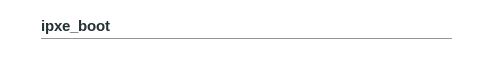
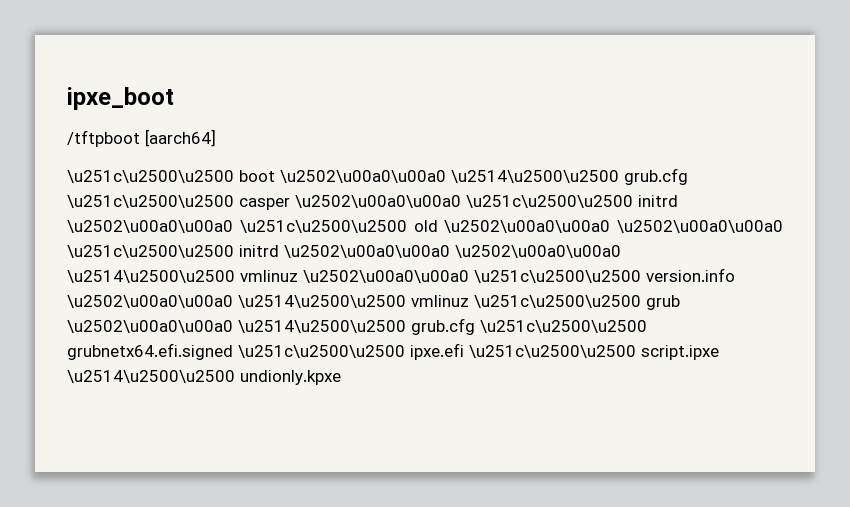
(110, 27) none -> [67,129,216,147] [67,168,688,185] [67,195,678,210] [67,220,783,233] [67,245,621,258] [67,268,735,283] [67,295,680,310] [67,318,647,335] [67,343,719,360] [67,370,341,385] // /tftpboot [aarch64] // \u251c\u2500\u2500 boot \u2502\u00a0\u00a0 \u2514\u2500\u2500 grub.cfg \u251c\u2500\u2500 casper \u2502\u00a0\u00a0 \u251c\u2500\u2500 initrd \u2502\u00a0\u00a0 \u251c\u2500\u2500 old \u2502\u00a0\u00a0 \u2502\u00a0\u00a0 \u251c\u2500\u2500 initrd \u2502\u00a0\u00a0 \u2502\u00a0\u00a0 \u2514\u2500\u2500 vmlinuz \u2502\u00a0\u00a0 \u251c\u2500\u2500 version.info \u2502\u00a0\u00a0 \u2514\u2500\u2500 vmlinuz \u251c\u2500\u2500 grub \u2502\u00a0\u00a0 \u2514\u2500\u2500 grub.cfg \u251c\u2500\u2500 grubnetx64.efi.signed \u251c\u2500\u2500 ipxe.efi \u251c\u2500\u2500 script.ipxe \u2514\u2500\u2500 undionly.kpxe

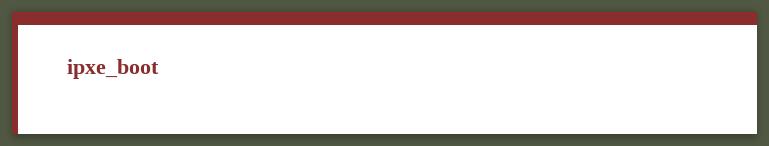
[67,129,216,147] [67,168,688,185] [67,195,678,210] [67,220,783,233] [67,245,621,258] [67,268,735,283] [67,295,680,310] [67,318,647,335] [67,343,719,360] [67,370,341,385] // /tftpboot [aarch64] // \u251c\u2500\u2500 boot \u2502\u00a0\u00a0 \u2514\u2500\u2500 grub.cfg \u251c\u2500\u2500 casper \u2502\u00a0\u00a0 \u251c\u2500\u2500 initrd \u2502\u00a0\u00a0 \u251c\u2500\u2500 old \u2502\u00a0\u00a0 \u2502\u00a0\u00a0 \u251c\u2500\u2500 initrd \u2502\u00a0\u00a0 \u2502\u00a0\u00a0 \u2514\u2500\u2500 vmlinuz \u2502\u00a0\u00a0 \u251c\u2500\u2500 version.info \u2502\u00a0\u00a0 \u2514\u2500\u2500 vmlinuz \u251c\u2500\u2500 grub \u2502\u00a0\u00a0 \u2514\u2500\u2500 grub.cfg \u251c\u2500\u2500 grubnetx64.efi.signed \u251c\u2500\u2500 ipxe.efi \u251c\u2500\u2500 script.ipxe \u2514\u2500\u2500 undionly.kpxe -> (159, 69) none

